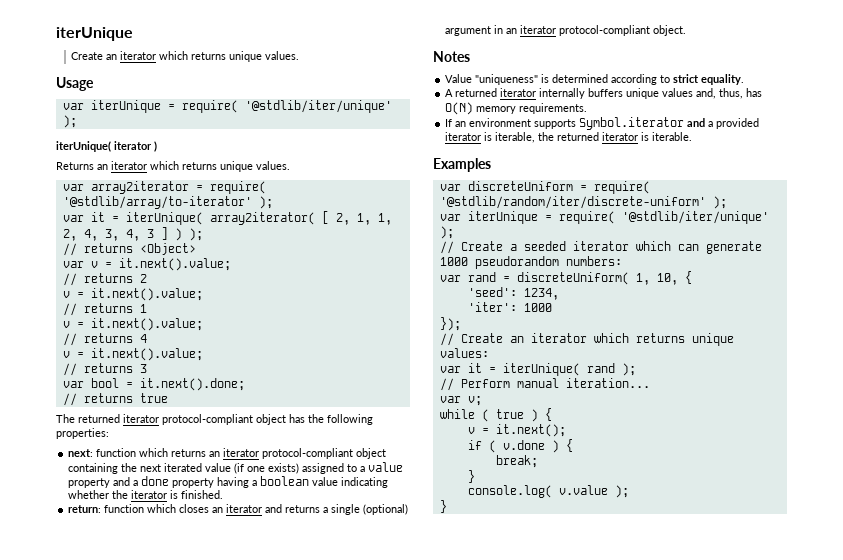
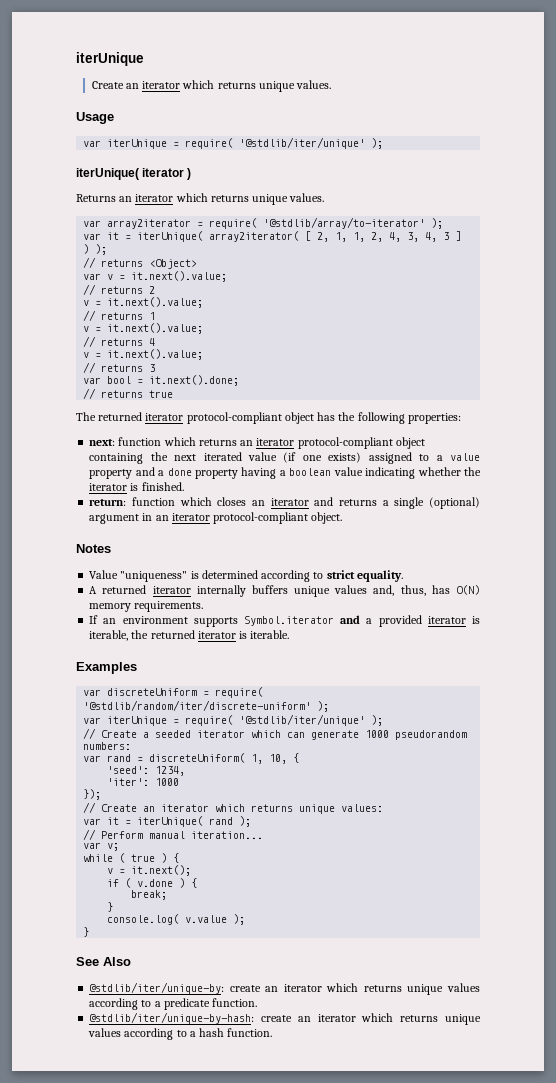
(447, 506) none -> [76,957,131,966] [89,982,480,995] [89,998,258,1010] [89,1012,482,1025] [88,1028,273,1040] // See Also // @stdlib/iter/unique-by: create an iterator which returns unique values according to a predicate function. // @stdlib/iter/unique-by-hash: create an iterator which returns unique values according to a hash function.

